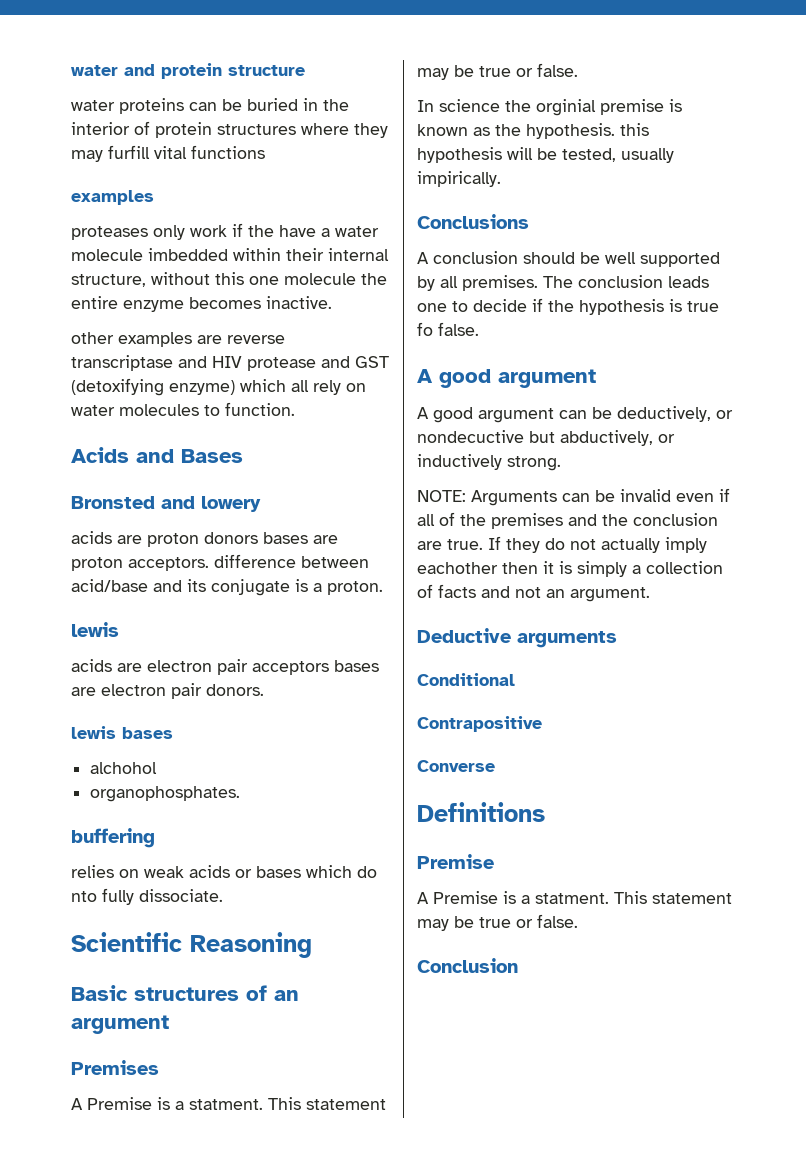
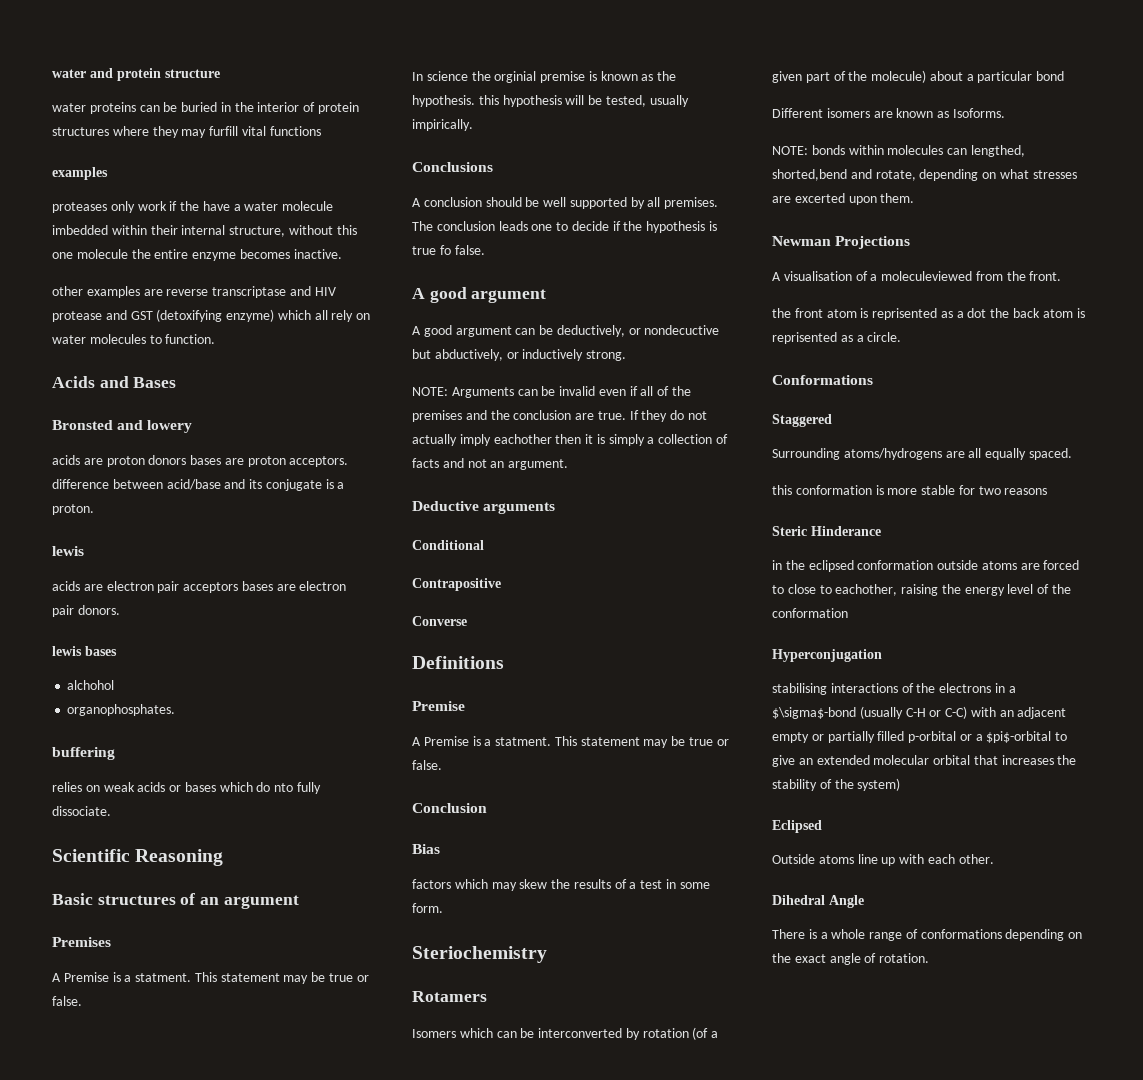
(518, 965) none -> [412,844,440,854] [412,879,710,891] [412,903,443,913] [412,946,547,963] [412,991,487,1002] [412,1027,719,1040] [772,70,1065,83] [772,108,1005,118] [772,145,1025,157] [772,169,1077,181] [772,193,915,205] [772,236,911,249] [772,271,1062,281] [772,308,1085,320] [772,332,902,344] [772,375,873,385] [772,414,832,427] [772,448,1072,460] [772,485,1048,495] [772,526,881,536] [772,560,1080,572] [772,584,1072,596] [772,608,848,618] [772,649,882,662] [772,683,1016,695] [772,706,1067,719] [772,731,1068,743] [772,755,1077,767] [772,778,901,791] [772,820,822,833] [772,854,994,866] [772,895,864,908] [772,929,1083,941] [772,953,930,965] // Bias // factors which may skew the results of a test in some form. // Steriochemistry // Rotamers // Isomers which can be interconverted by rotation (of a given part of the molecule) about a particular bond // Different isomers are known as Isoforms. // NOTE: bonds within molecules can lengthed, shorted,bend and rotate, depending on what stresses are excerted upon them. // Newman Projections // A visualisation of a moleculeviewed from the front. // the front atom is reprisented as a dot the back atom is reprisented as a circle. // Conformations // Staggered // Surrounding atoms/hydrogens are all equally spaced. // this conformation is more stable for two reasons // Steric Hinderance // in the eclipsed conformation outside atoms are forced to close to eachother, raising the energy level of the conformation // Hyperconjugation // stabilising interactions of the electrons in a $\sigma$-bond (usually C-H or C-C) with an adjacent empty or partially filled p-orbital or a $pi$-orbital to give an extended molecular orbital that increases the stability of the system) // Eclipsed // Outside atoms line up with each other. // Dihedral Angle // There is a whole range of conformations depending on the exact angle of rotation.

